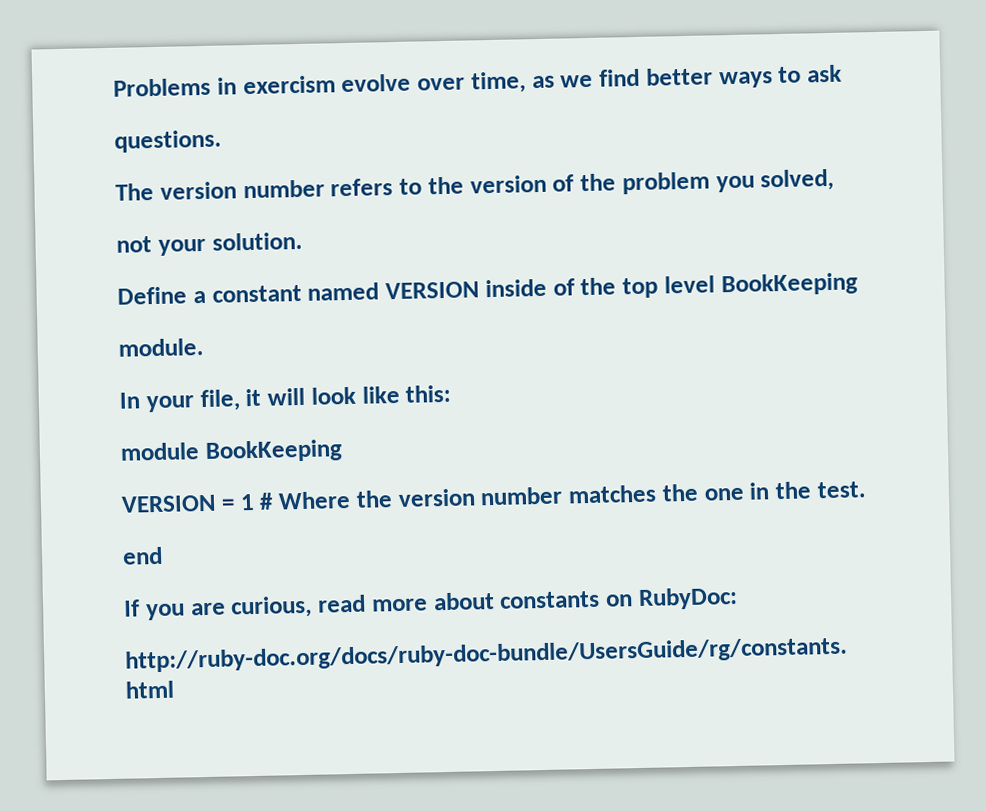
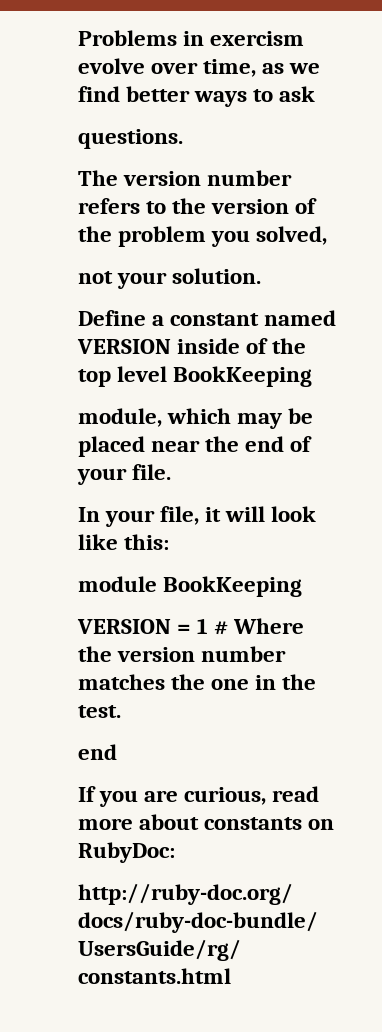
[118,337,204,357] module. -> [78,408,314,429] [78,436,313,457] [77,464,172,485] module, which may be placed near the end of your file.

